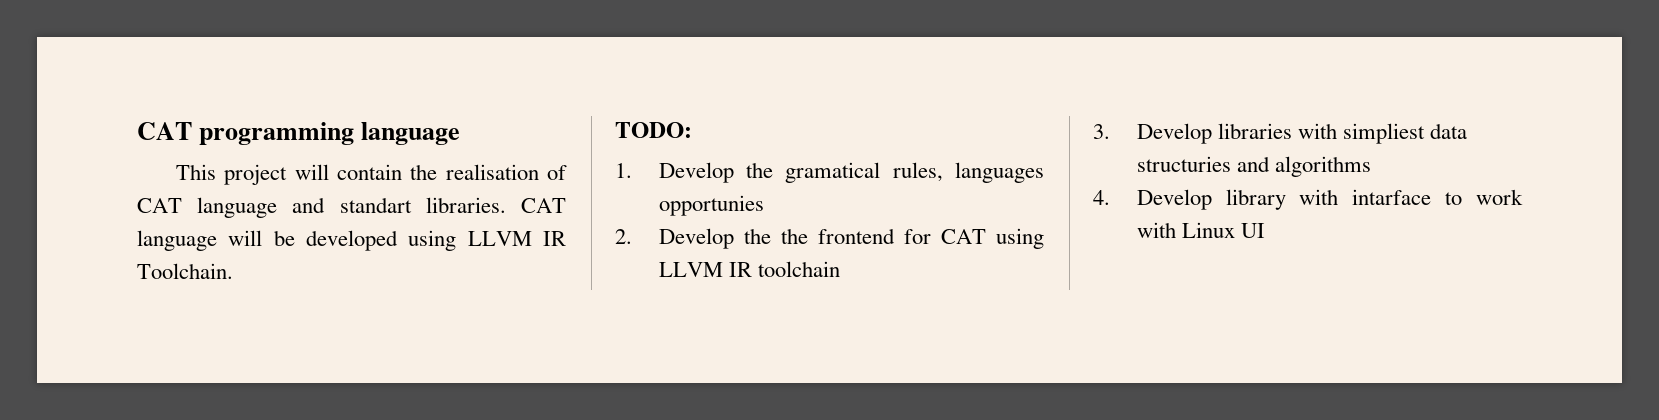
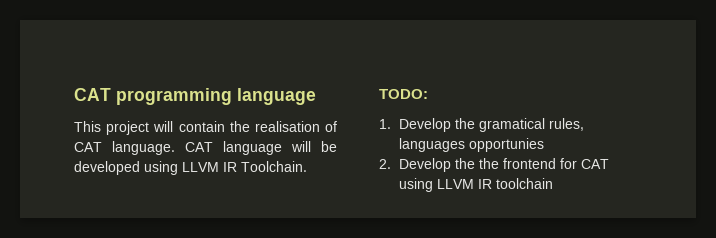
[197,197,506,218] language and standart libraries. -> [112,141,175,155] language.
[1093,123,1467,144] [1136,156,1371,177] [1093,189,1523,210] [1136,222,1265,238] // 3. Develop libraries with simpliest data structuries and algorithms // 4. Develop library with intarface to work with Linux UI -> (553, 183) none

